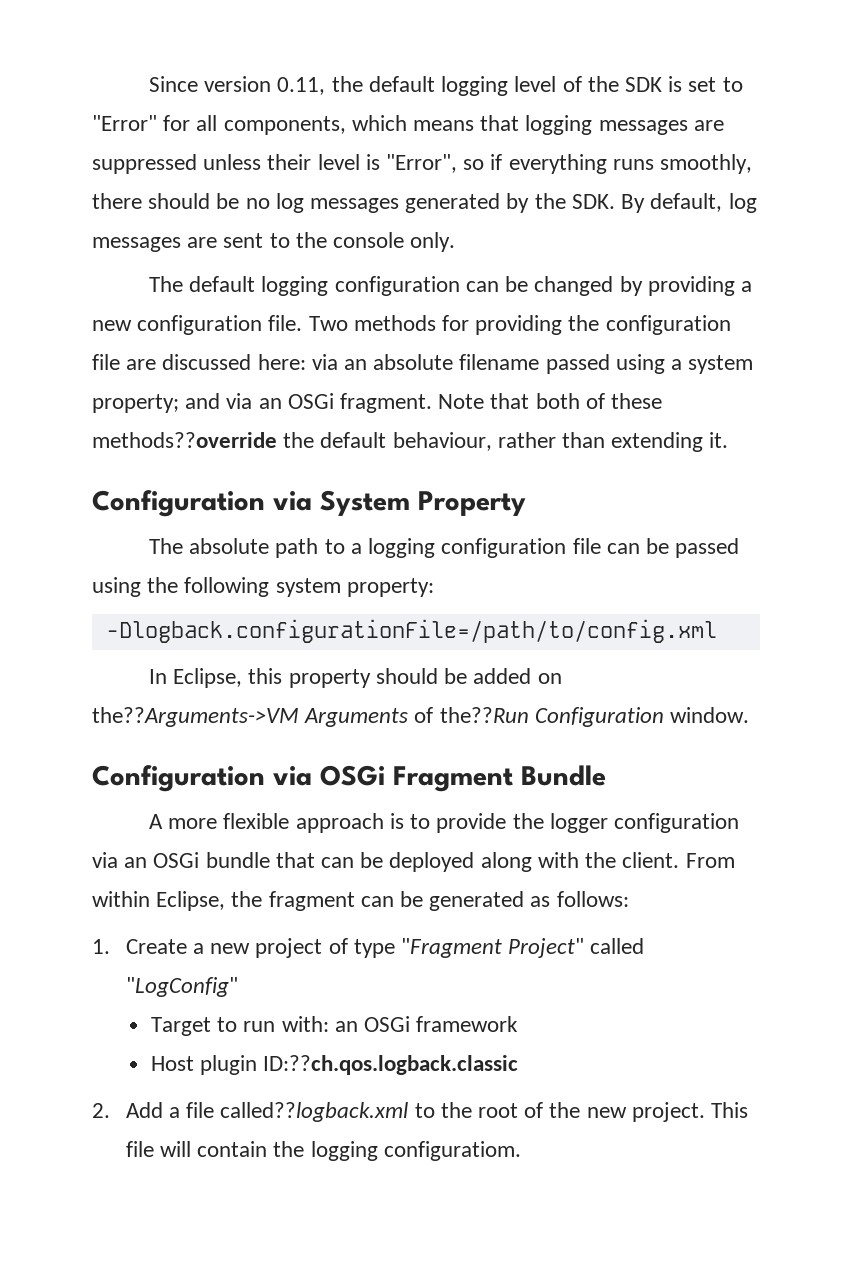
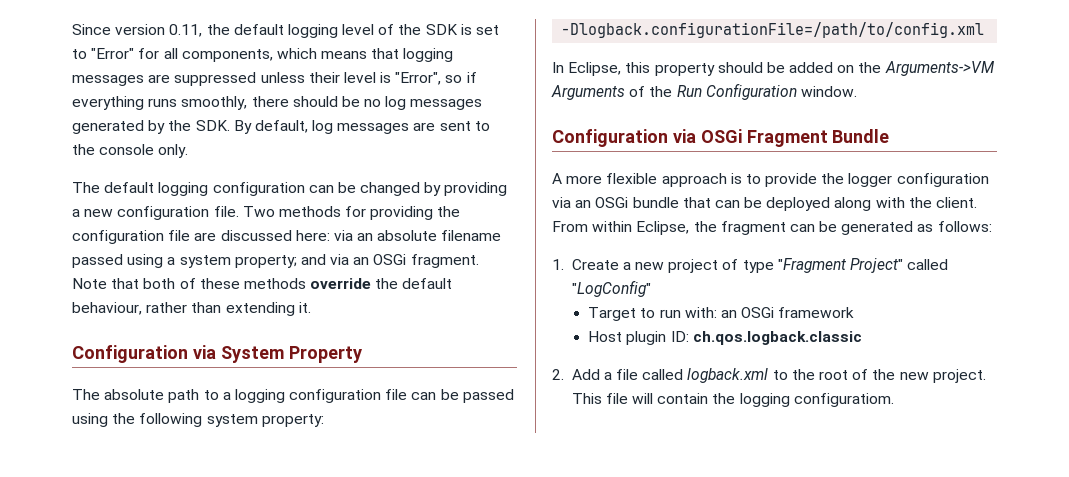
[92,432,277,448] methods??override -> [243,278,372,289] methods override
[92,707,529,727] the??Arguments->VM Arguments of the??Run -> [858,61,995,76] [551,85,702,100] the Arguments->VM Arguments of the Run
[263,1055,519,1075] ID:??ch.qos.logback.classic -> [670,331,862,345] ID: ch.qos.logback.classic
[220,1102,409,1122] called??logback.xml -> [642,368,769,383] called logback.xml

